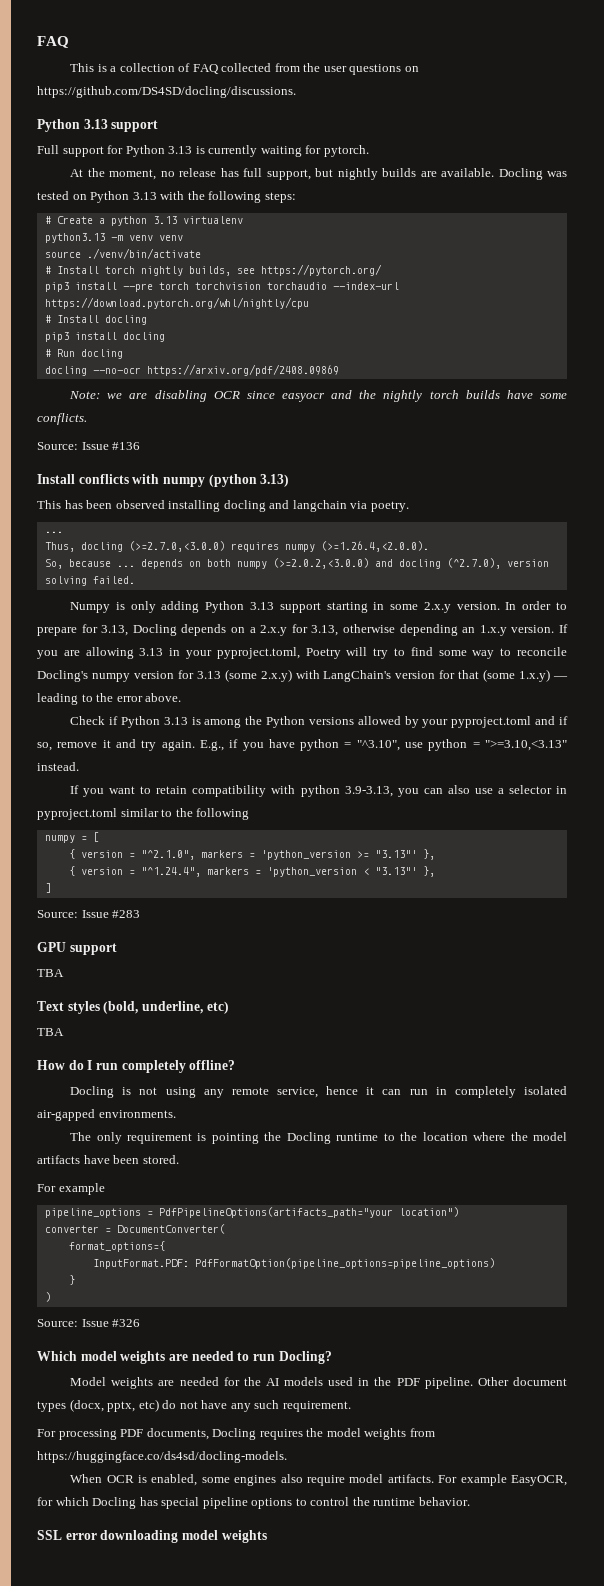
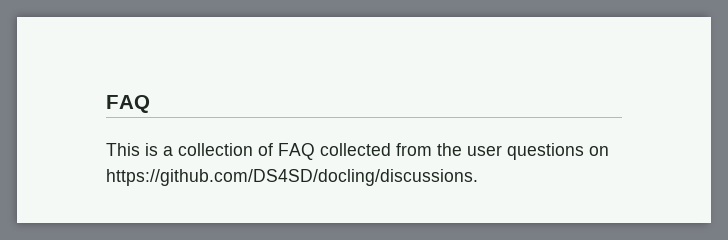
[37,119,159,132] [37,145,369,157] [70,168,568,180] [37,191,296,203] [44,216,243,226] [44,233,183,243] [44,248,201,259] [44,264,382,276] [44,282,399,292] [44,297,309,309] [44,315,147,325] [44,332,165,342] [44,349,123,359] [44,364,339,376] [69,390,567,402] [37,413,87,425] [37,442,141,450] [37,474,290,487] [37,500,409,512] [44,531,63,533] [44,541,429,552] [44,558,549,569] [44,576,135,586] [70,601,568,613] [37,624,569,636] [37,647,568,659] [37,669,569,682] [37,693,182,705] [70,716,568,728] [37,739,567,751] [37,762,79,771] [70,785,567,797] [37,808,250,820] [44,832,99,843] [68,849,435,860] [68,866,435,877] [44,883,51,893] [37,910,141,918] [37,942,117,955] [37,969,64,977] [37,1001,229,1014] [37,1028,64,1036] [37,1060,236,1073] [70,1086,567,1098] [37,1109,176,1121] [70,1132,567,1144] [37,1155,179,1164] [37,1183,105,1195] [44,1207,459,1218] [44,1224,225,1234] [68,1241,165,1252] [92,1258,495,1269] [68,1275,75,1285] [44,1292,51,1302] [37,1319,141,1327] [37,1351,332,1364] [70,1377,567,1389] [37,1399,351,1412] [37,1428,435,1440] [37,1451,287,1463] [70,1474,567,1486] [37,1497,470,1509] [37,1530,267,1543] // Python 3.13 support // Full support for Python 3.13 is currently waiting for pytorch. // At the moment, no release has full support, but nightly builds are available. Docling was tested on Python 3.13 with the following steps: // # Create a python 3.13 virtualenv // python3.13 -m venv venv // source ./venv/bin/activate // # Install torch nightly builds, see https://pytorch.org/ // pip3 install --pre torch torchvision torchaudio --index-url https://download.pytorch.org/whl/nightly/cpu // # Install docling // pip3 install docling // # Run docling // docling --no-ocr https://arxiv.org/pdf/2408.09869 // Note: we are disabling OCR since easyocr and the nightly torch builds have some conflicts. // Source: Issue #136 // Install conflicts with numpy (python 3.13) // This has been observed installing docling and langchain via poetry. // ... // Thus, docling (>=2.7.0,<3.0.0) requires numpy (>=1.26.4,<2.0.0). // So, because ... depends on both numpy (>=2.0.2,<3.0.0) and docling (^2.7.0), version solving failed. // Numpy is only adding Python 3.13 support starting in some 2.x.y version. In order to prepare for 3.13, Docling depends on a 2.x.y for 3.13, otherwise depending an 1.x.y version. If you are allowing 3.13 in your pyproject.toml, Poetry will try to find some way to reconcile Docling's numpy version for 3.13 (some 2.x.y) with LangChain's version for that (some 1.x.y) — leading to the error above. // Check if Python 3.13 is among the Python versions allowed by your pyproject.toml and if so, remove it and try again. E.g., if you have python = "^3.10", use python = ">=3.10,<3.13" instead. // If you want to retain compatibility with python 3.9-3.13, you can also use a selector in pyproject.toml similar to the following // numpy = [ // { version = "^2.1.0", markers = 'python_version >= "3.13"' }, // { version = "^1.24.4", markers = 'python_version < "3.13"' }, // ] // Source: Issue #283 // GPU support // TBA // Text styles (bold, underline, etc) // TBA // How do I run completely offline? // Docling is not using any remote service, hence it can run in completely isolated air-gapped environments. // The only requirement is pointing the Docling runtime to the location where the model artifacts have been stored. // For example // pipeline_options = PdfPipelineOptions(artifacts_path="your location") // converter = DocumentConverter( // format_options={ // InputFormat.PDF: PdfFormatOption(pipeline_options=pipeline_options) // } // ) // Source: Issue #326 // Which model weights are needed to run Docling? // Model weights are needed for the AI models used in the PDF pipeline. Other document types (docx, pptx, etc) do not have any such requirement. // For processing PDF documents, Docling requires the model weights from https://huggingface.co/ds4sd/docling-models. // When OCR is enabled, some engines also require model artifacts. For example EasyOCR, for which Docling has special pipeline options to control the runtime behavior. // SSL error downloading model weights -> (478, 177) none

